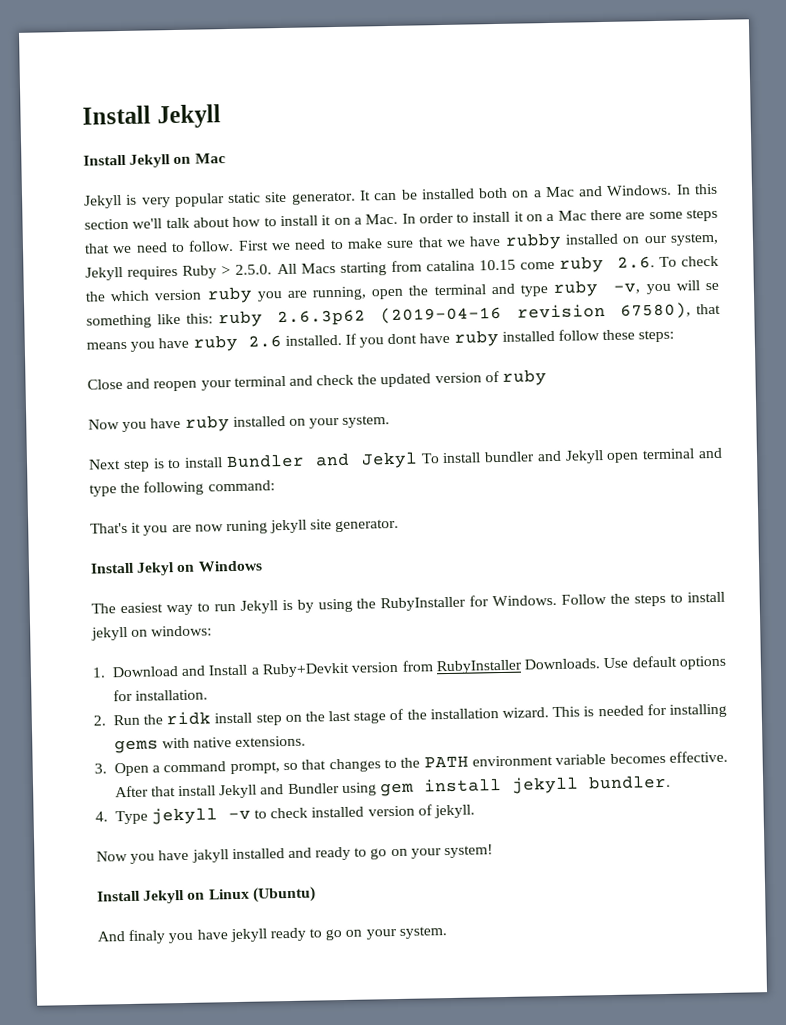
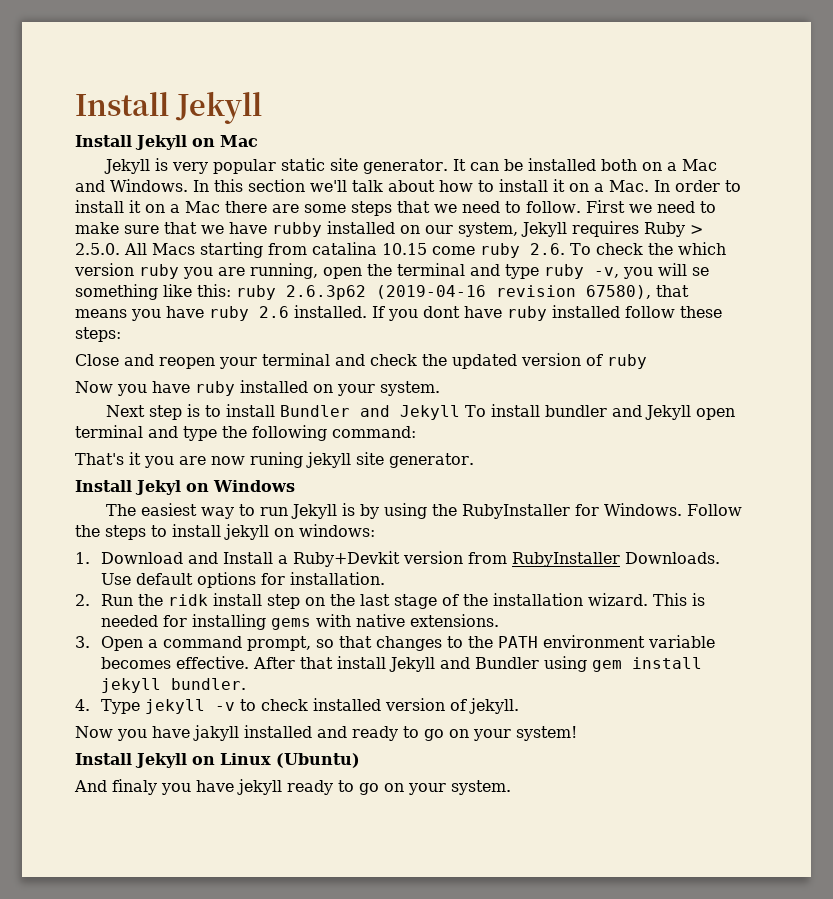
[360,451,418,469] Jekyl -> [399,405,460,420] Jekyll

